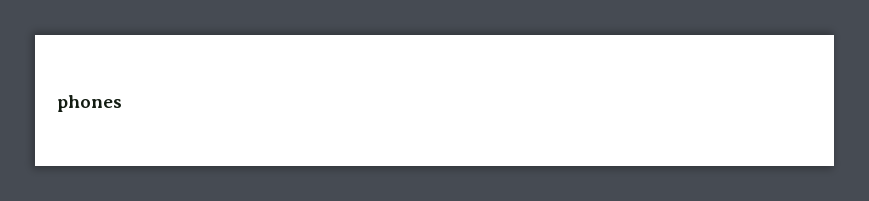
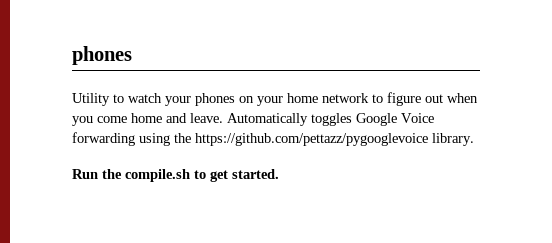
[57,95,122,112] phones -> [72,46,132,65] [72,92,478,106] [72,113,434,126] [72,132,474,146] [72,169,279,182] phones // Utility to watch your phones on your home network to figure out when you come home and leave. Automatically toggles Google Voice forwarding using the https://github.com/pettazz/pygooglevoice library. // Run the compile.sh to get started.

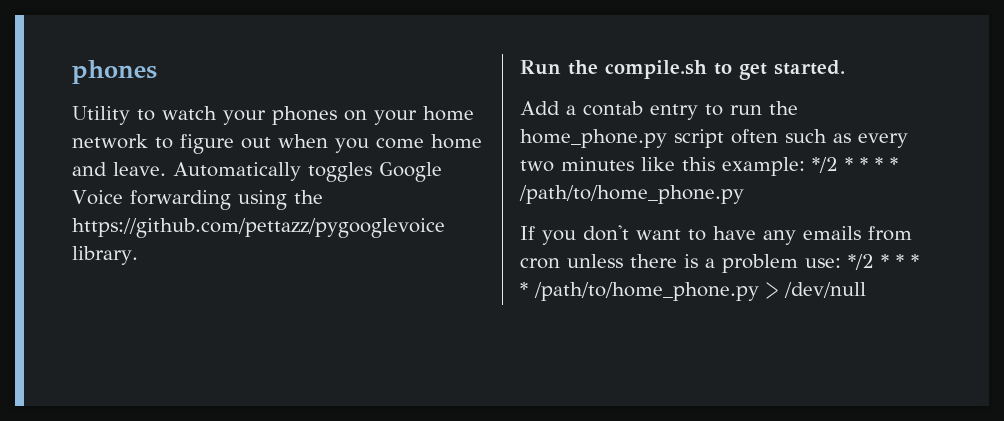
(279, 174) none -> [520,101,798,120] [520,129,908,148] [520,157,898,176] [519,185,744,204] [520,225,912,245] [520,254,919,273] [520,282,866,301] // Add a contab entry to run the home_phone.py script often such as every two minutes like this example: */2 * * * * /path/to/home_phone.py // If you don't want to have any emails from cron unless there is a problem use: */2 * * * * /path/to/home_phone.py > /dev/null

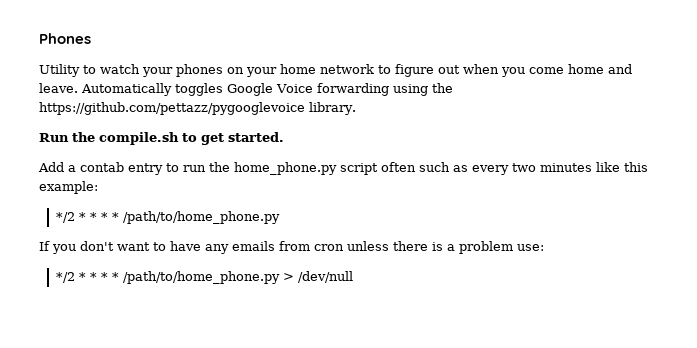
[72,60,157,84] phones -> [39,33,91,44] Phones
(805, 166) none -> (98, 187) //
(841, 263) none -> (544, 247) //

